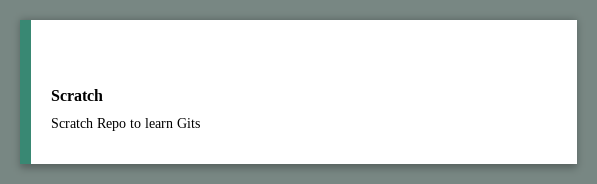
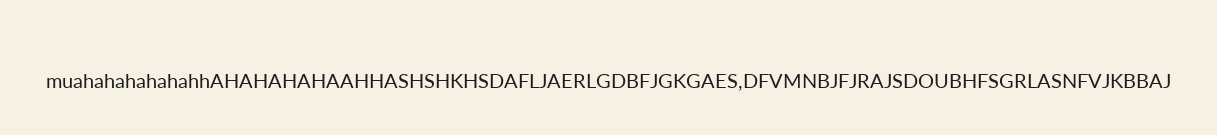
[51,89,103,101] [51,118,200,131] Scratch // Scratch Repo to learn Gits -> [46,74,1171,91] muahahahahahahhAHAHAHAHAAHHASHSHKHSDAFLJAERLGDBFJGKGAES,DFVMNBJFJRAJSDOUBHFSGRLASNFVJKBBAJ

